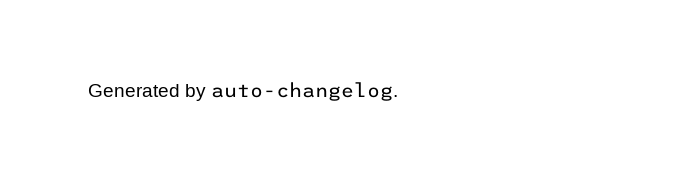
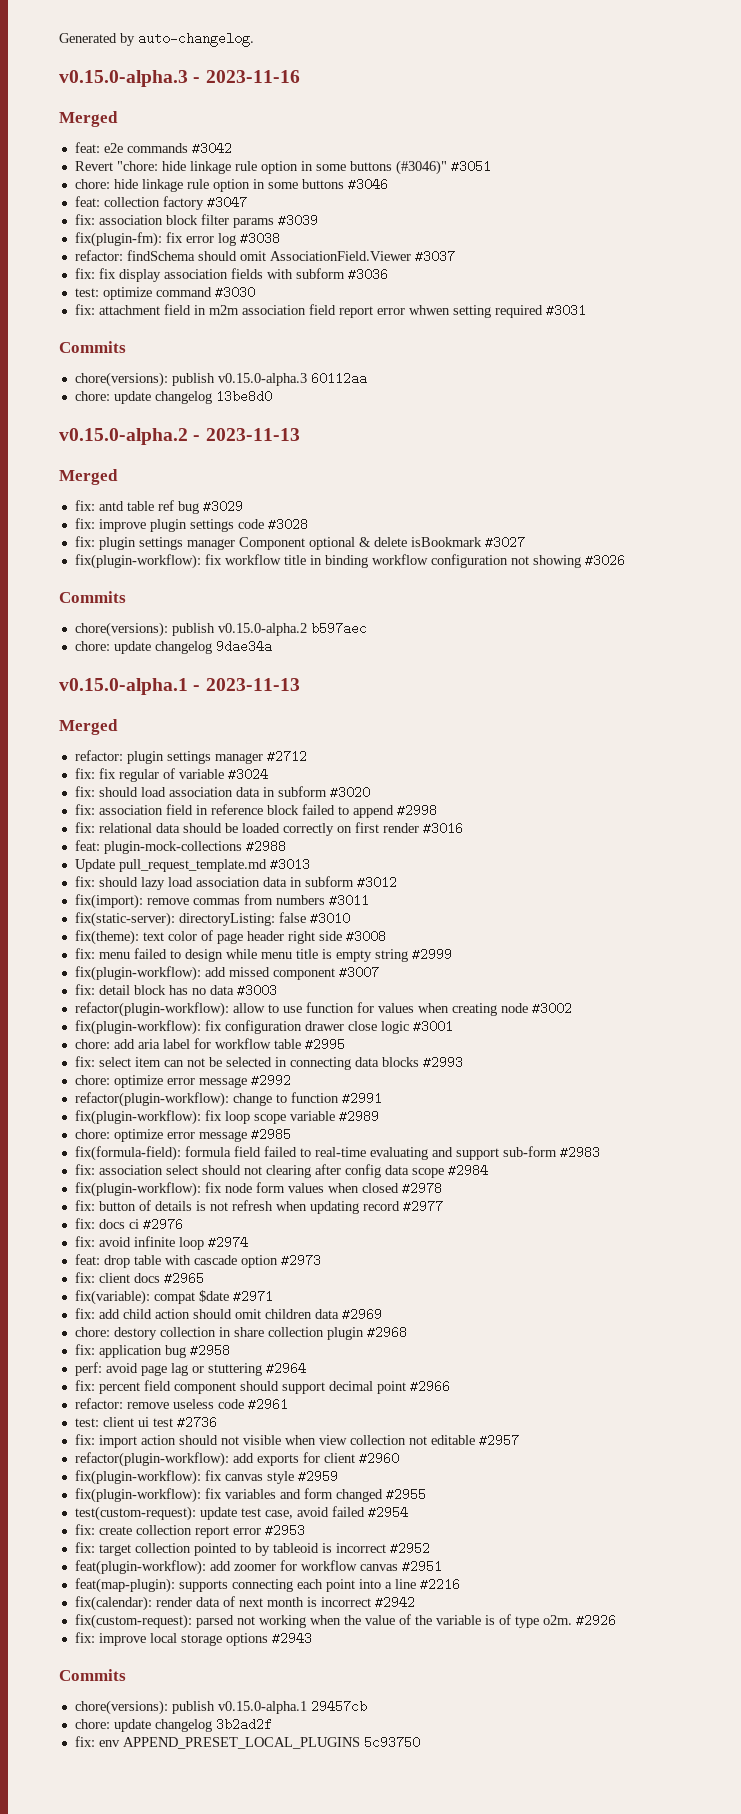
(399, 91) none -> [59,70,300,87] [59,111,118,127] [74,142,232,155] [74,160,491,175] [74,178,388,192] [74,196,247,210] [74,214,318,228] [74,232,280,247] [74,250,455,263] [74,268,388,282] [74,286,255,300] [74,304,586,318] [59,341,126,353] [74,372,367,387] [74,390,272,404] [59,428,300,445] [59,469,118,485] [74,500,243,514] [74,518,308,532] [74,536,525,550] [74,554,625,569] [59,591,126,603] [74,622,367,637] [74,640,272,654] [59,678,300,695] [59,719,118,735] [74,750,307,764] [74,768,268,782] [74,786,370,799] [74,804,437,818] [74,822,463,836] [74,840,286,854] [74,858,310,872] [74,876,397,890] [74,894,369,909] [74,912,350,927] [74,930,386,945] [74,948,452,962] [74,966,379,981] [74,984,277,997] [74,1002,572,1017] [74,1020,453,1035] [74,1038,345,1051] [74,1056,463,1070] [74,1074,291,1088] [74,1092,382,1107] [74,1110,379,1125] [74,1128,291,1142] [74,1146,600,1161] [74,1164,488,1178] [74,1182,442,1197] [74,1200,443,1214] [74,1218,183,1231] [74,1236,248,1250] [74,1254,321,1268] [74,1272,204,1285] [74,1290,273,1305] [74,1308,382,1321] [74,1326,407,1340] [74,1344,230,1358] [74,1362,306,1376] [74,1380,450,1394] [74,1398,288,1411] [74,1416,217,1429] [74,1434,519,1448] [74,1452,399,1467] [74,1470,338,1485] [74,1488,426,1503] [74,1506,408,1521] [74,1524,305,1538] [74,1542,430,1556] [74,1560,442,1575] [74,1578,460,1593] [74,1596,415,1611] [74,1614,616,1629] [74,1632,312,1646] [59,1669,126,1681] [74,1700,367,1715] [74,1718,272,1732] [74,1736,420,1749] // v0.15.0-alpha.3 - 2023-11-16 // Merged // feat: e2e commands #3042 // Revert "chore: hide linkage rule option in some buttons (#3046)" #3051 // chore: hide linkage rule option in some buttons #3046 // feat: collection factory #3047 // fix: association block filter params #3039 // fix(plugin-fm): fix error log #3038 // refactor: findSchema should omit AssociationField.Viewer #3037 // fix: fix display association fields with subform #3036 // test: optimize command #3030 // fix: attachment field in m2m association field report error whwen setting required #3031 // Commits // chore(versions): publish v0.15.0-alpha.3 60112aa // chore: update changelog 13be8d0 // v0.15.0-alpha.2 - 2023-11-13 // Merged // fix: antd table ref bug #3029 // fix: improve plugin settings code #3028 // fix: plugin settings manager Component optional & delete isBookmark #3027 // fix(plugin-workflow): fix workflow title in binding workflow configuration not showing #3026 // Commits // chore(versions): publish v0.15.0-alpha.2 b597aec // chore: update changelog 9dae34a // v0.15.0-alpha.1 - 2023-11-13 // Merged // refactor: plugin settings manager #2712 // fix: fix regular of variable #3024 // fix: should load association data in subform #3020 // fix: association field in reference block failed to append #2998 // fix: relational data should be loaded correctly on first render #3016 // feat: plugin-mock-collections #2988 // Update pull_request_template.md #3013 // fix: should lazy load association data in subform #3012 // fix(import): remove commas from numbers #3011 // fix(static-server): directoryListing: false #3010 // fix(theme): text color of page header right side #3008 // fix: menu failed to design while menu title is empty string #2999 // fix(plugin-workflow): add missed component #3007 // fix: detail block has no data #3003 // refactor(plugin-workflow): allow to use function for values when creating node #3002 // fix(plugin-workflow): fix configuration drawer close logic #3001 // chore: add aria label for workflow table #2995 // fix: select item can not be selected in connecting data blocks #2993 // chore: optimize error message #2992 // refactor(plugin-workflow): change to function #2991 // fix(plugin-workflow): fix loop scope variable #2989 // chore: optimize error message #2985 // fix(formula-field): formula field failed to real-time evaluating and support sub-form #2983 // fix: association select should not clearing after config data scope #2984 // fix(plugin-workflow): fix node form values when closed #2978 // fix: button of details is not refresh when updating record #2977 // fix: docs ci #2976 // fix: avoid infinite loop #2974 // feat: drop table with cascade option #2973 // fix: client docs #2965 // fix(variable): compat $date #2971 // fix: add child action should omit children data #2969 // chore: destory collection in share collection plugin #2968 // fix: application bug #2958 // perf: avoid page lag or stuttering #2964 // fix: percent field component should support decimal point #2966 // refactor: remove useless code #2961 // test: client ui test #2736 // fix: import action should not visible when view collection not editable #2957 // refactor(plugin-workflow): add exports for client #2960 // fix(plugin-workflow): fix canvas style #2959 // fix(plugin-workflow): fix variables and form changed #2955 // test(custom-request): update test case, avoid failed #2954 // fix: create collection report error #2953 // fix: target collection pointed to by tableoid is incorrect #2952 // feat(plugin-workflow): add zoomer for workflow canvas #2951 // feat(map-plugin): supports connecting each point into a line #2216 // fix(calendar): render data of next month is incorrect #2942 // fix(custom-request): parsed not working when the value of the variable is of type o2m. #2926 // fix: improve local storage options #2943 // Commits // chore(versions): publish v0.15.0-alpha.1 29457cb // chore: update changelog 3b2ad2f // fix: env APPEND_PRESET_LOCAL_PLUGINS 5c93750

